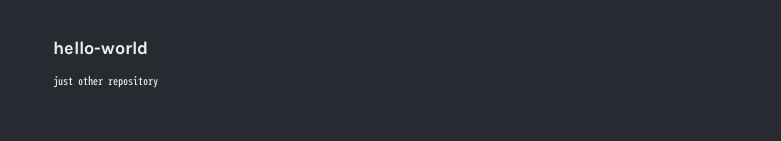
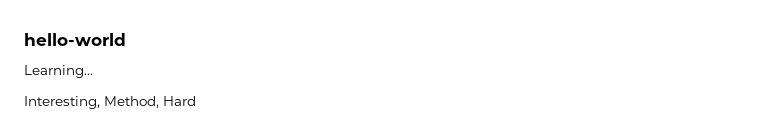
[53,75,158,88] just other repository -> [24,65,93,78] [24,96,196,109] Learning... // Interesting, Method, Hard

